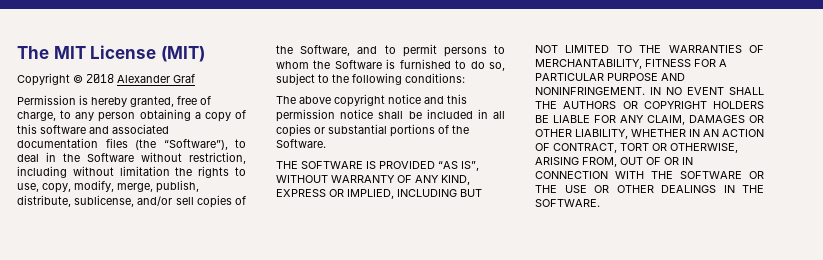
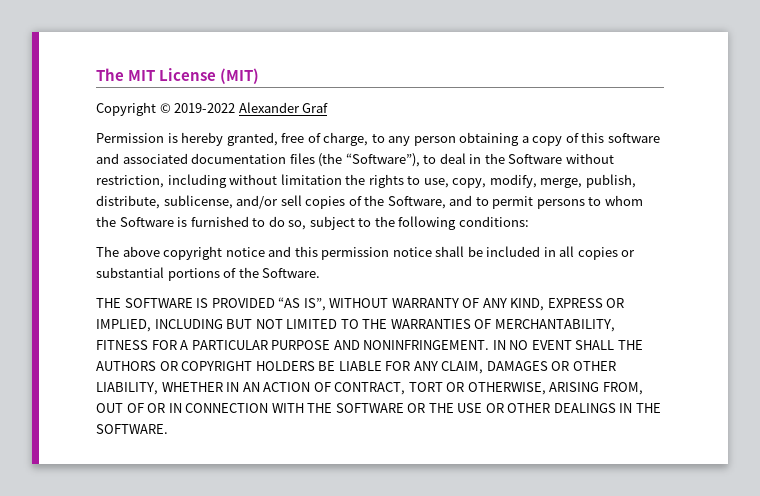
[86,74,114,83] 2018 -> [174,103,236,113] 2019-2022

